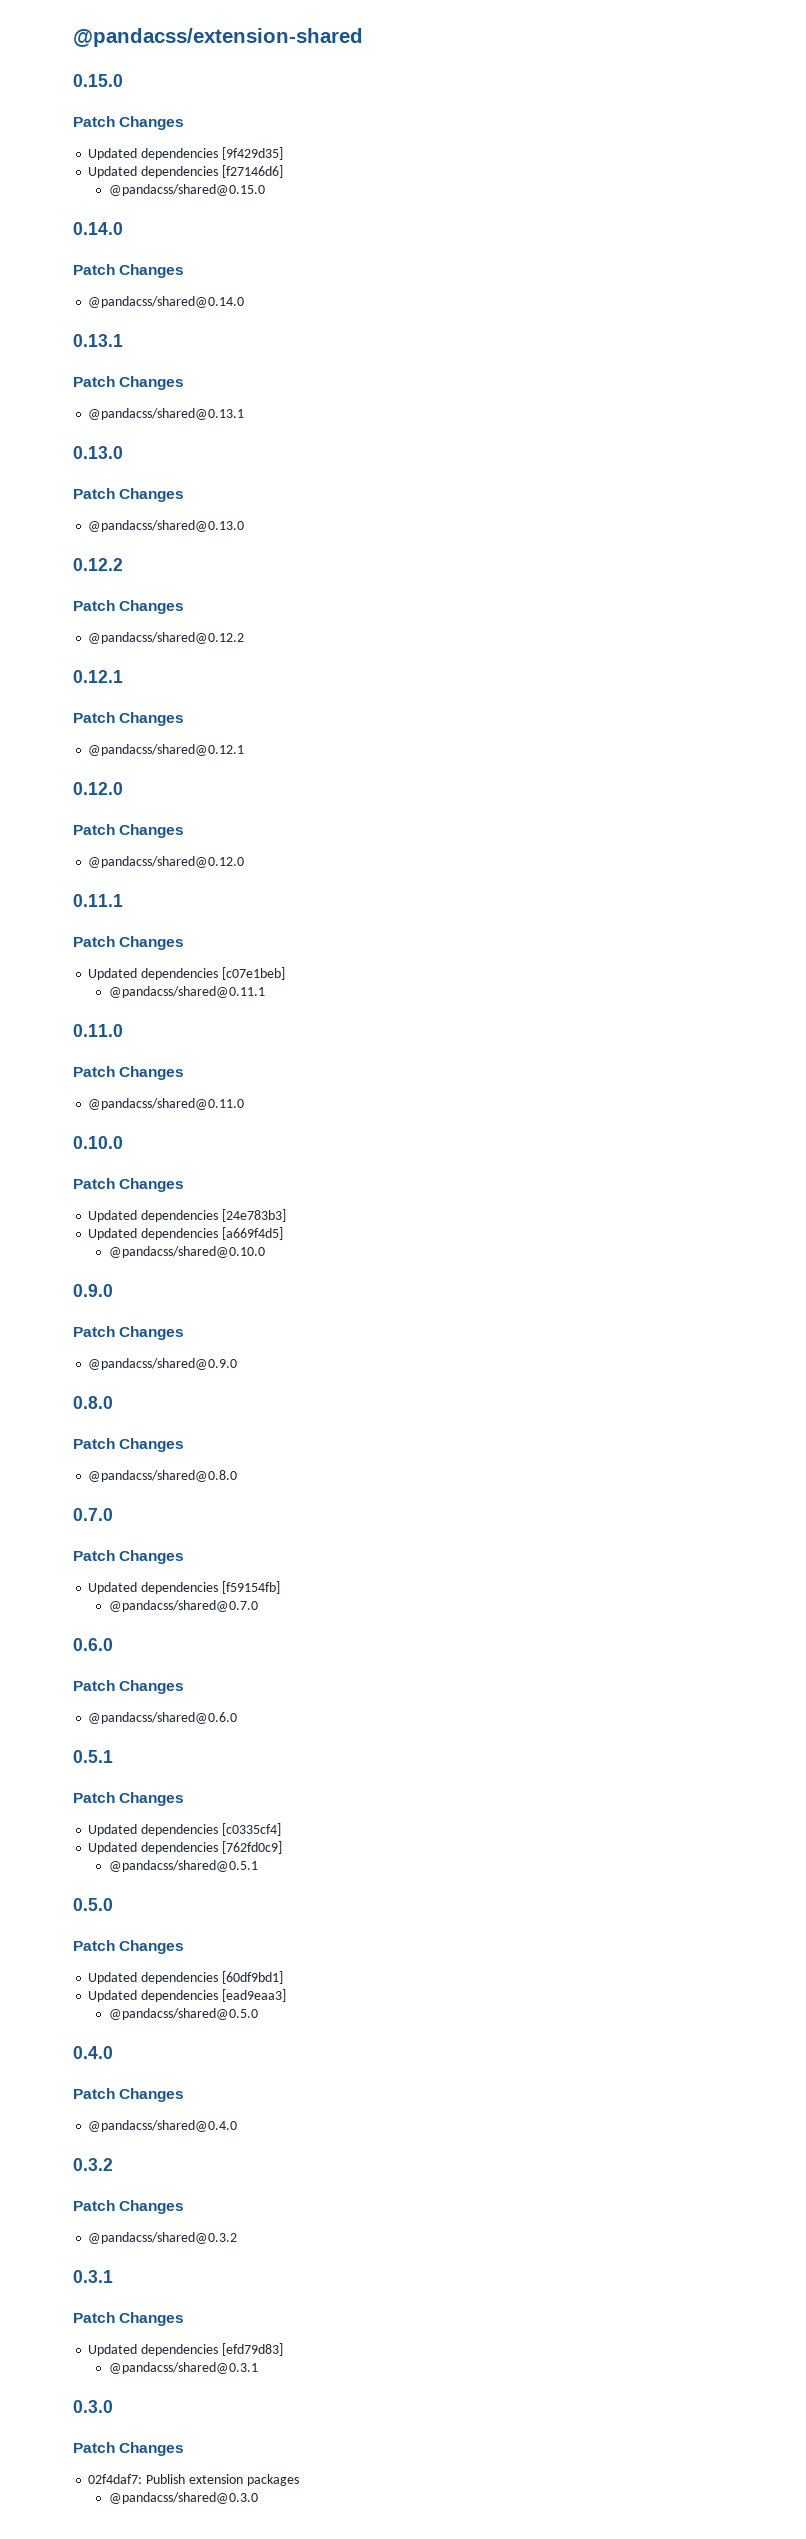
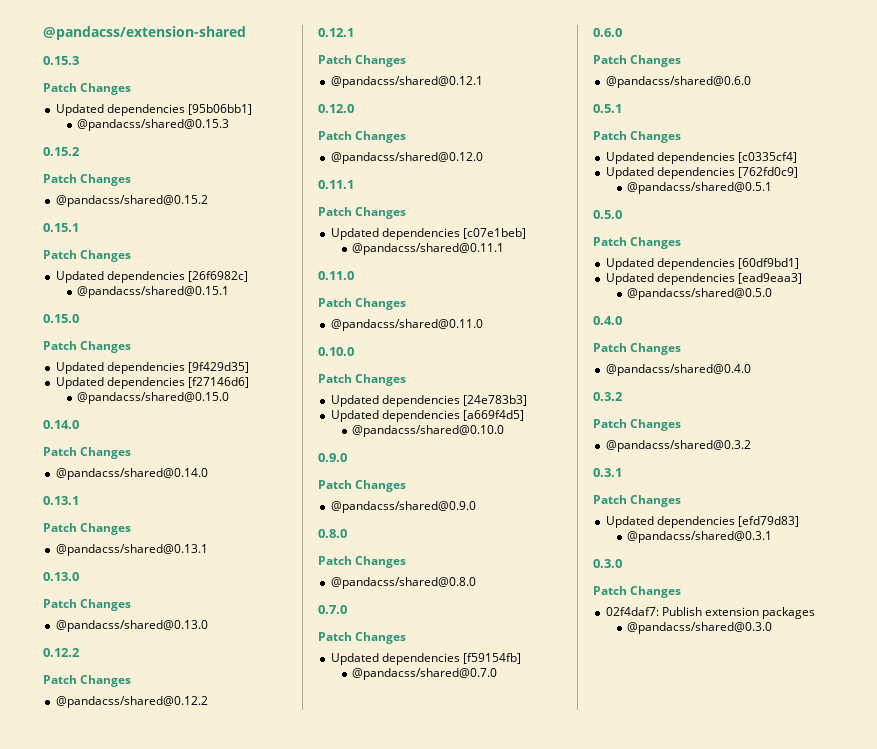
(363, 37) none -> [43,56,79,65] [43,83,132,95] [55,104,252,116] [77,119,230,131] [43,147,80,156] [43,174,132,186] [55,195,208,207] [43,223,79,232] [43,250,132,262] [55,271,248,283] [77,286,230,298] // 0.15.3 // Patch Changes // Updated dependencies [95b06bb1] // @pandacss/shared@0.15.3 // 0.15.2 // Patch Changes // @pandacss/shared@0.15.2 // 0.15.1 // Patch Changes // Updated dependencies [26f6982c] // @pandacss/shared@0.15.1

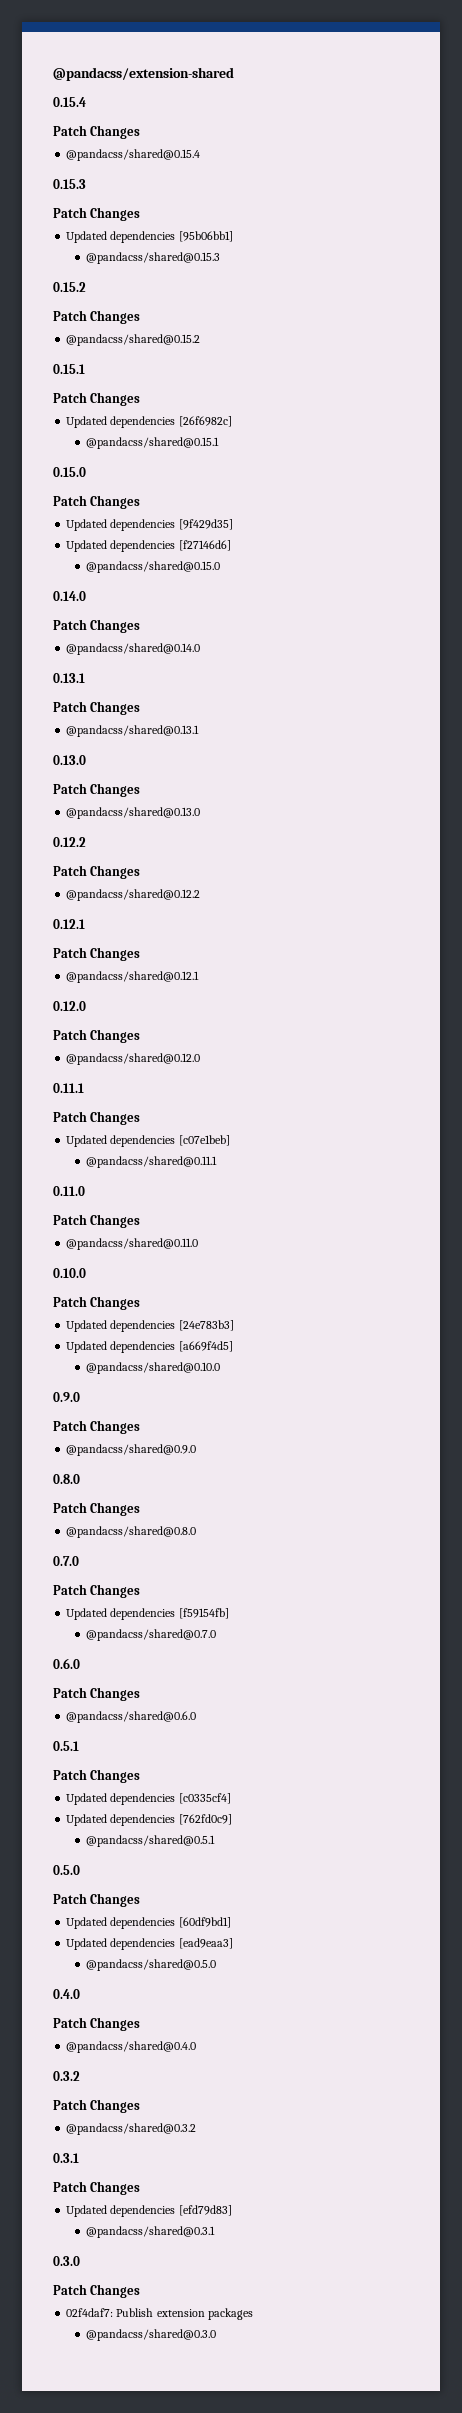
(246, 33) none -> [53,97,86,107] [53,125,141,139] [66,149,201,161] // 0.15.4 // Patch Changes // @pandacss/shared@0.15.4

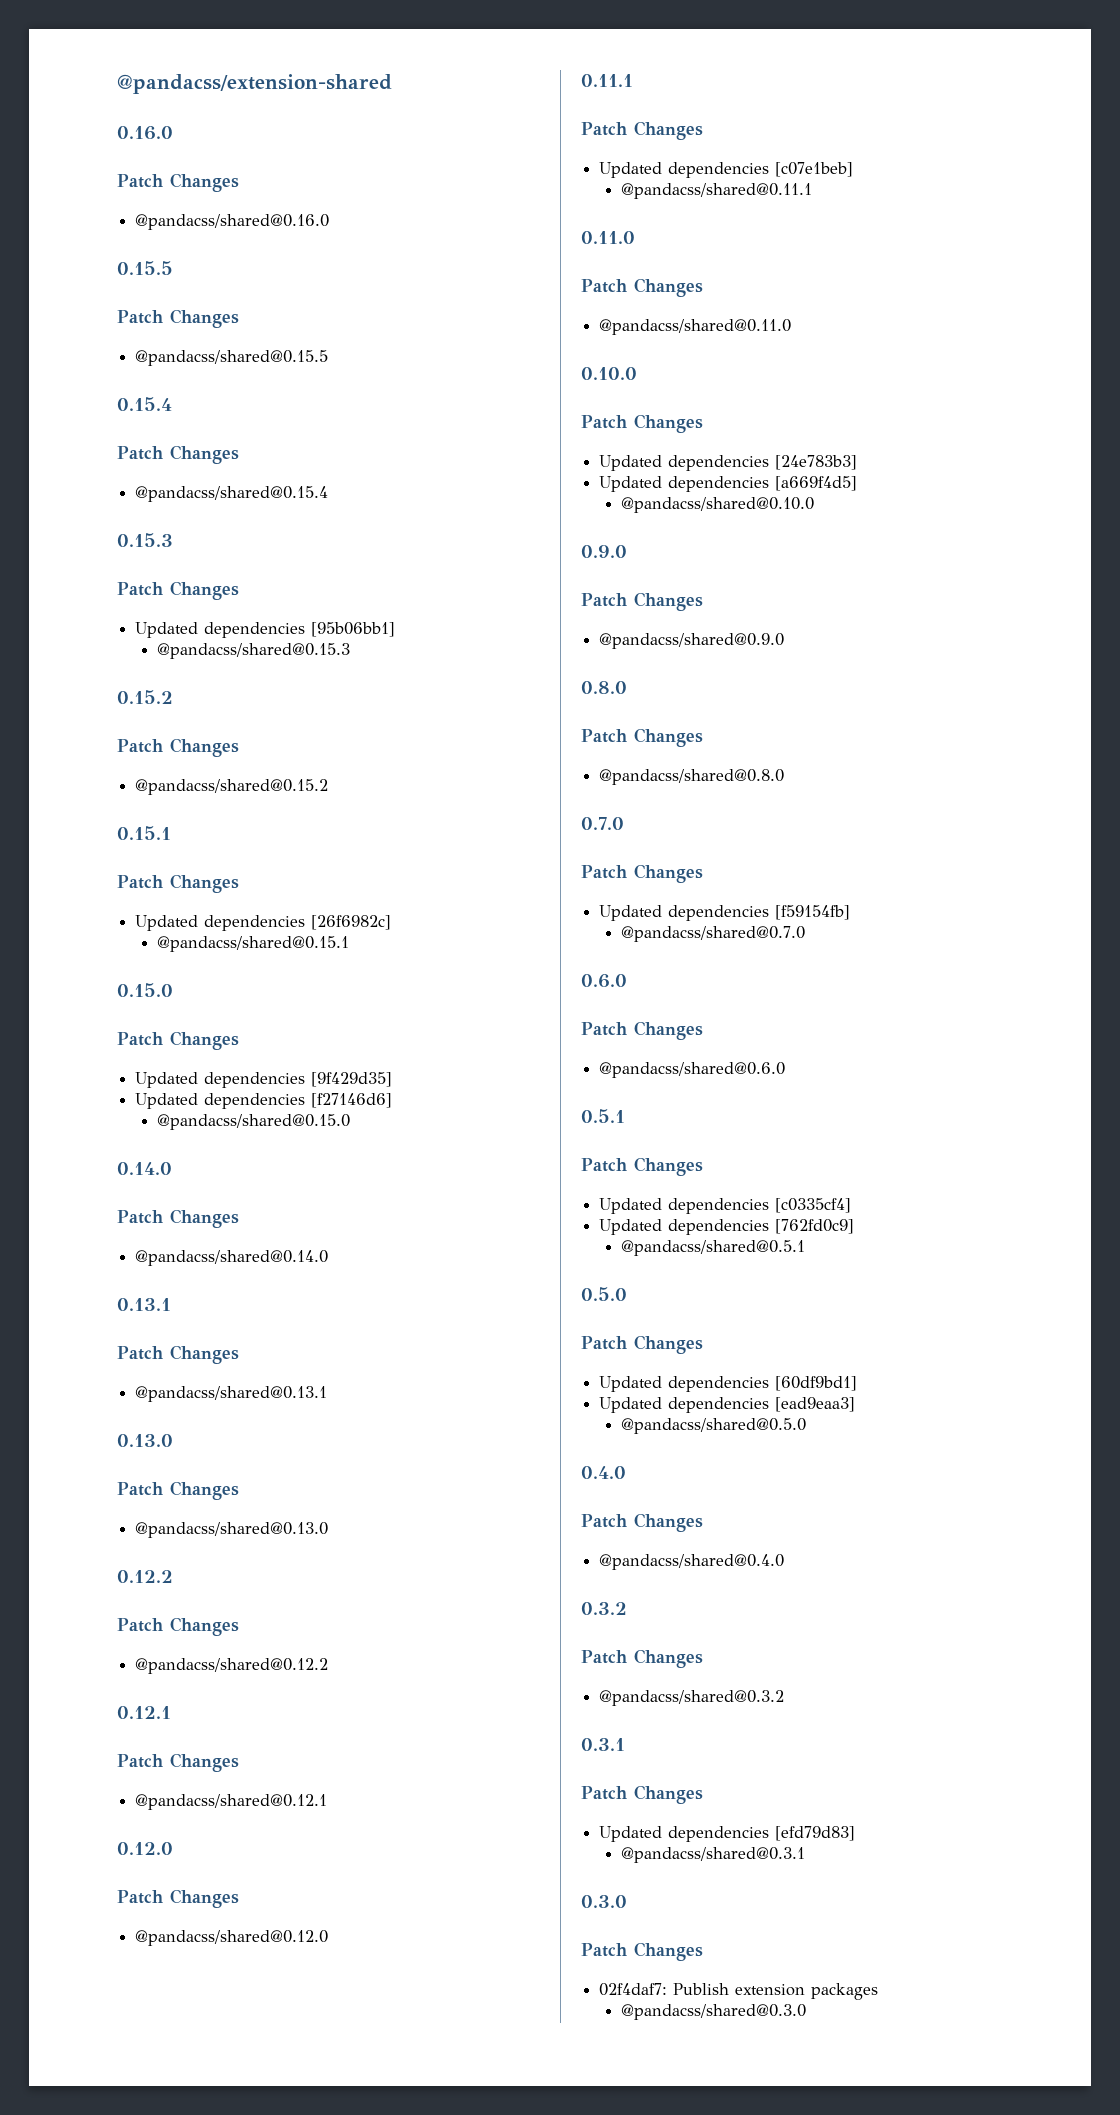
(234, 74) none -> [117,126,173,140] [117,173,239,192] [135,214,330,230] [117,261,173,275] [117,309,239,328] [135,350,329,366] // 0.16.0 // Patch Changes // @pandacss/shared@0.16.0 // 0.15.5 // Patch Changes // @pandacss/shared@0.15.5

